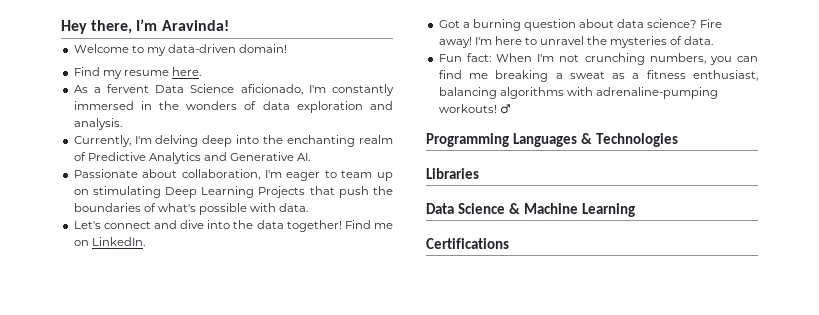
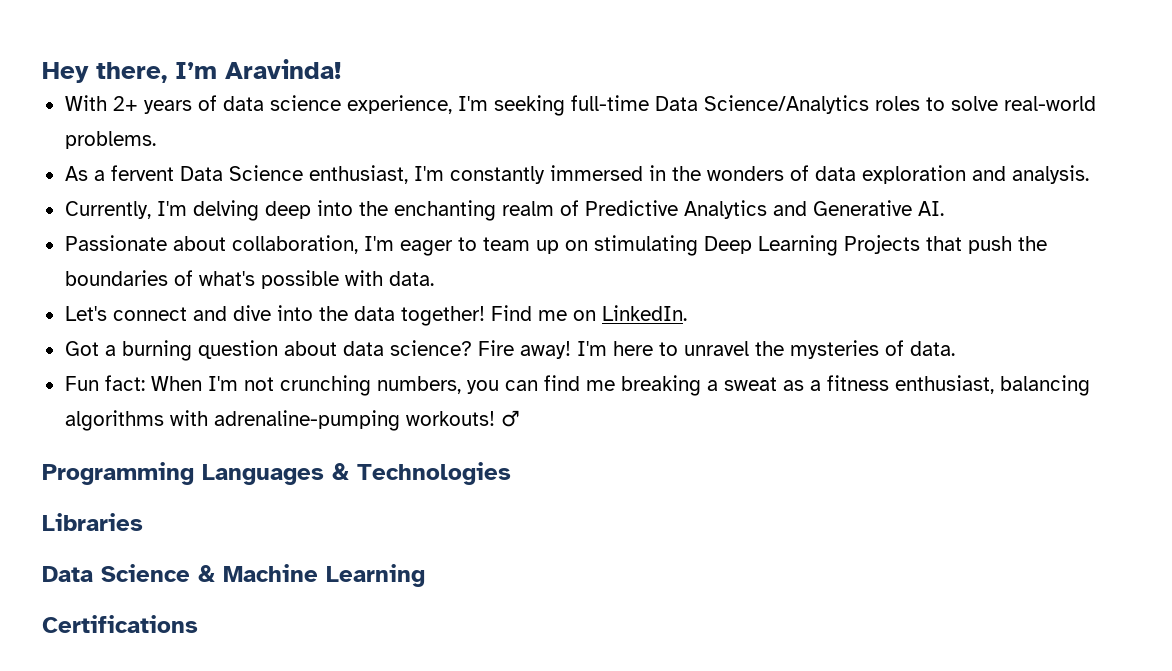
[73,44,288,56] [73,67,201,79] Welcome to my data-driven domain! // Find my resume here. -> [64,95,1096,116] [64,131,156,149] With 2+ years of data science experience, I'm seeking full-time Data Science/Analytics roles to solve real-world problems.
[240,84,303,95] aficionado, -> [308,165,408,184] enthusiast,

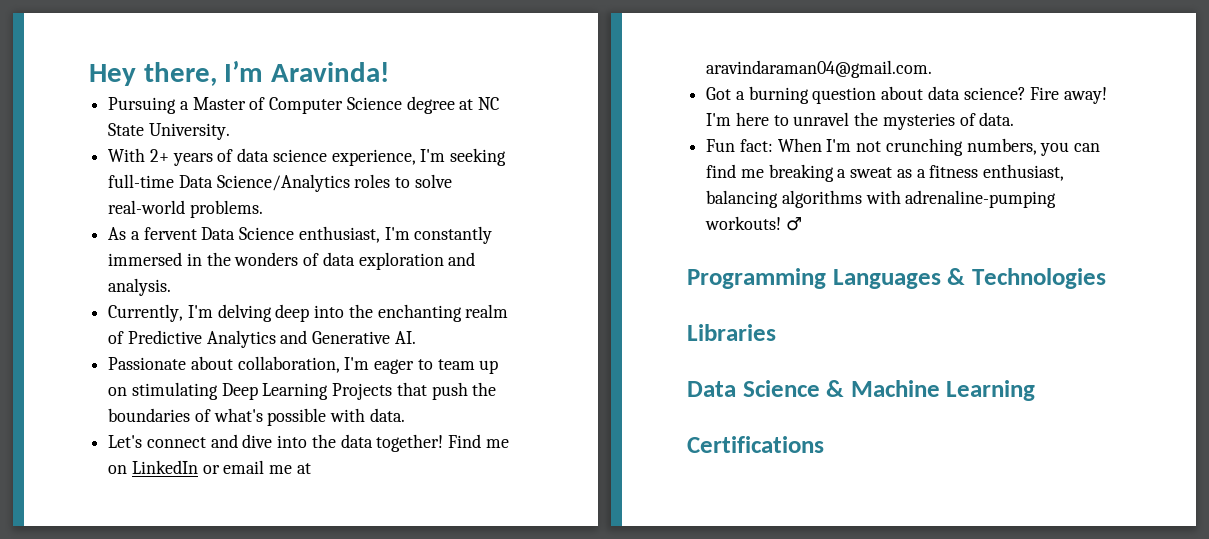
(341, 69) none -> [108,96,500,114] [108,123,230,140] // Pursuing a Master of Computer Science degree at NC State University.
[601,305,687,321] LinkedIn. -> [131,460,311,474] [706,60,933,78] LinkedIn or email me at aravindaraman04@gmail.com.

